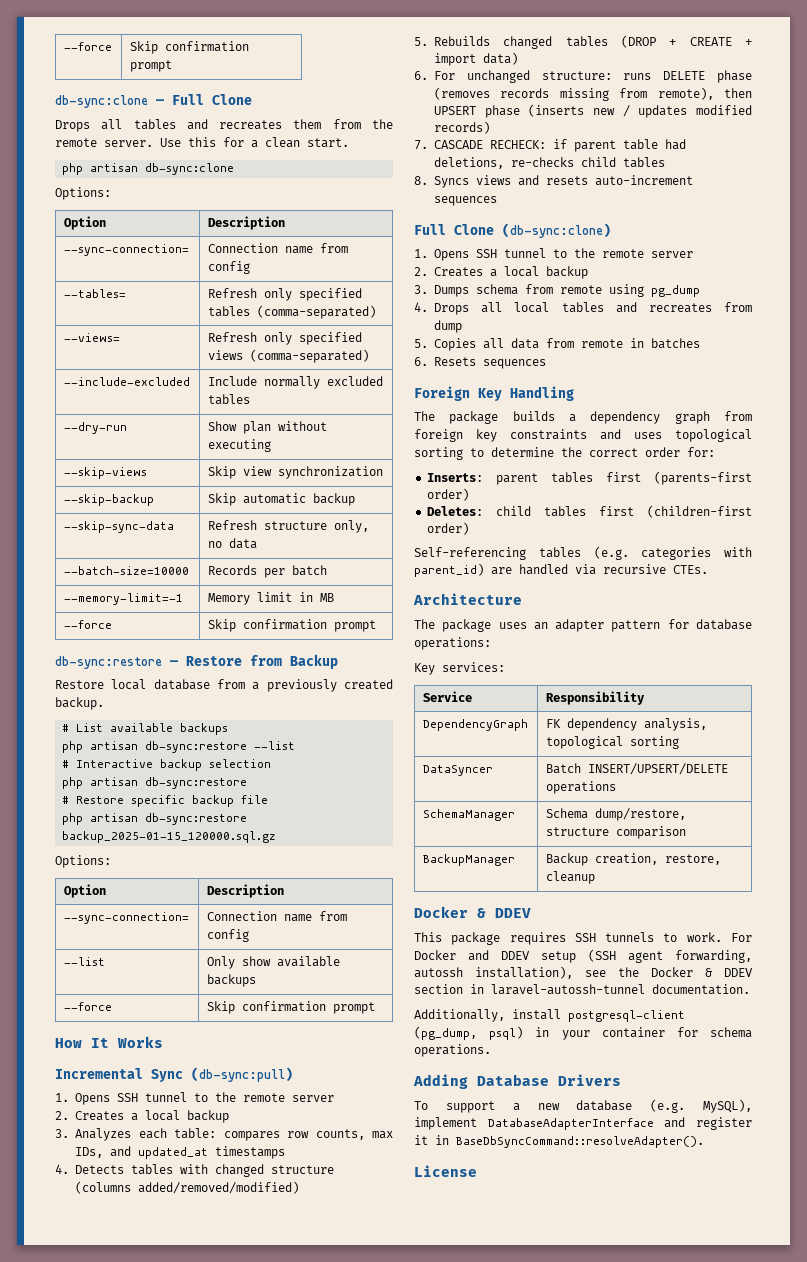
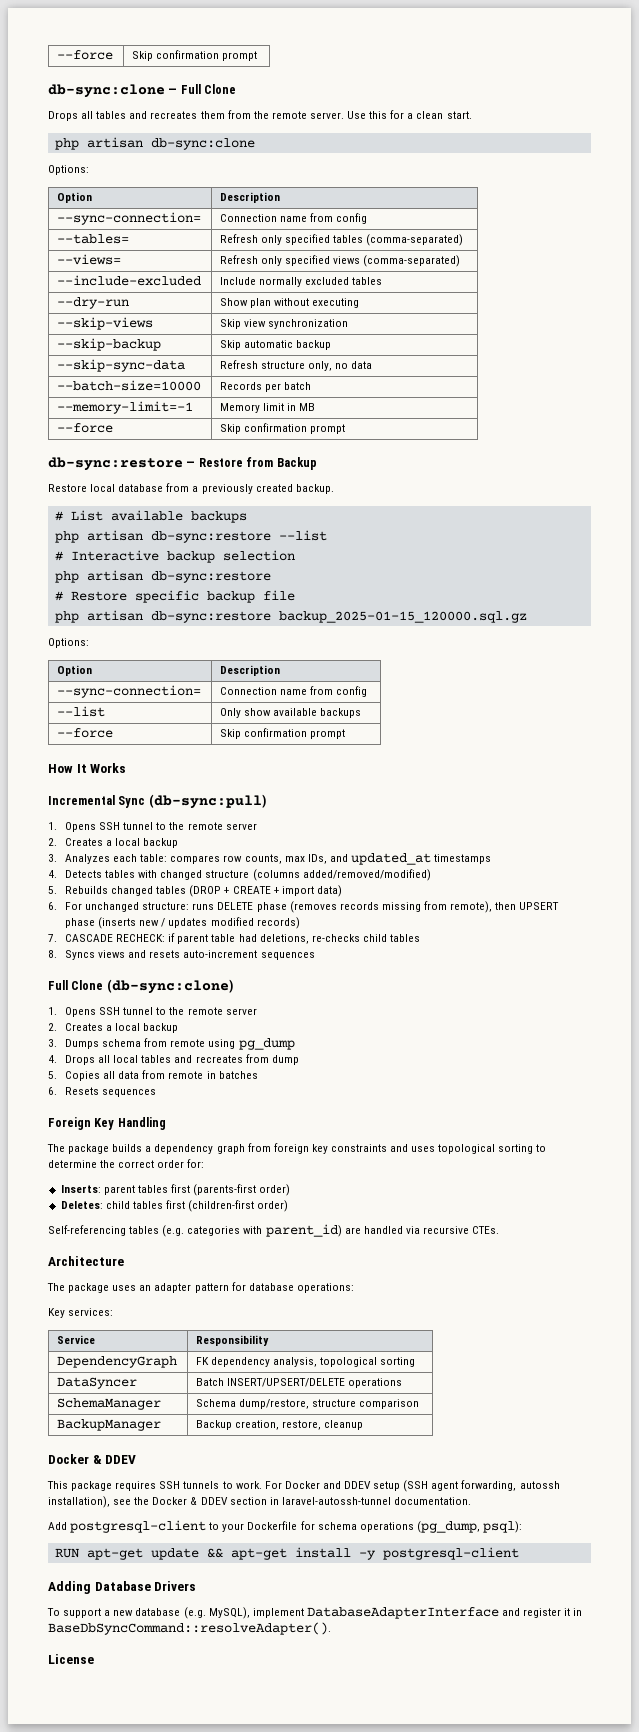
[414,1009,685,1022] [414,1026,752,1040] [414,1044,491,1057] Additionally, install postgresql-client (pg_dump, psql) in your container for schema operations. -> [48,1520,522,1533] [54,1547,519,1560] Add postgresql-client to your Dockerfile for schema operations (pg_dump, psql): // RUN apt-get update && apt-get install -y postgresql-client

